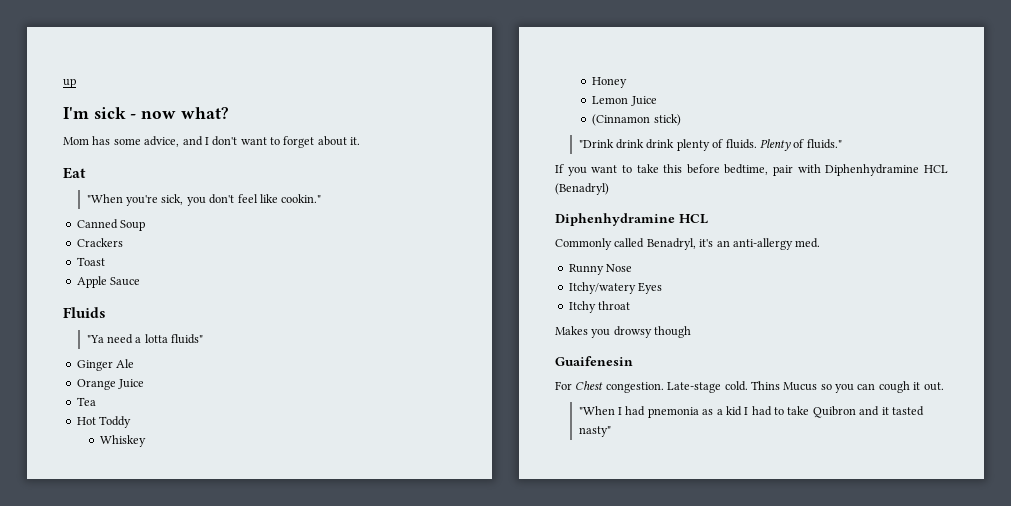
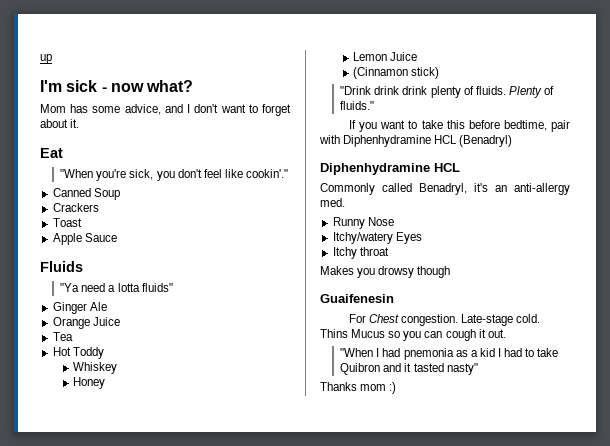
[281,194,322,203] cookin." -> [245,169,288,178] cookin'."
(611, 431) none -> [320,382,397,394] // Thanks mom :)

